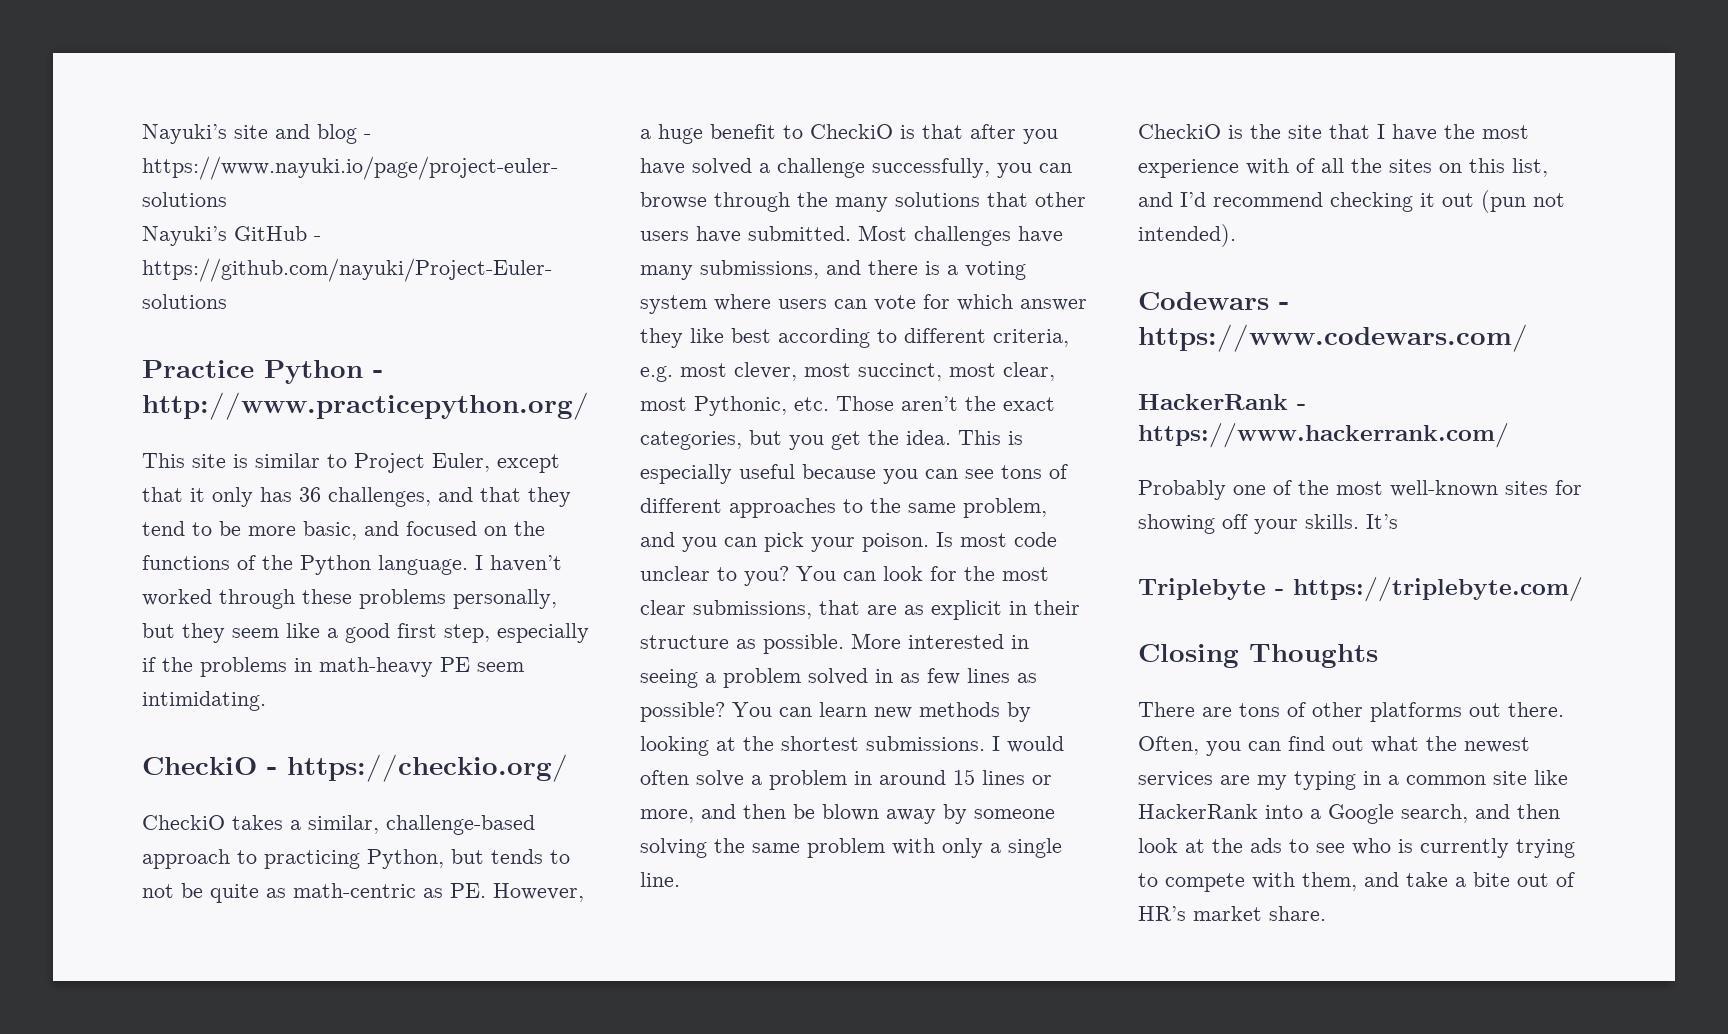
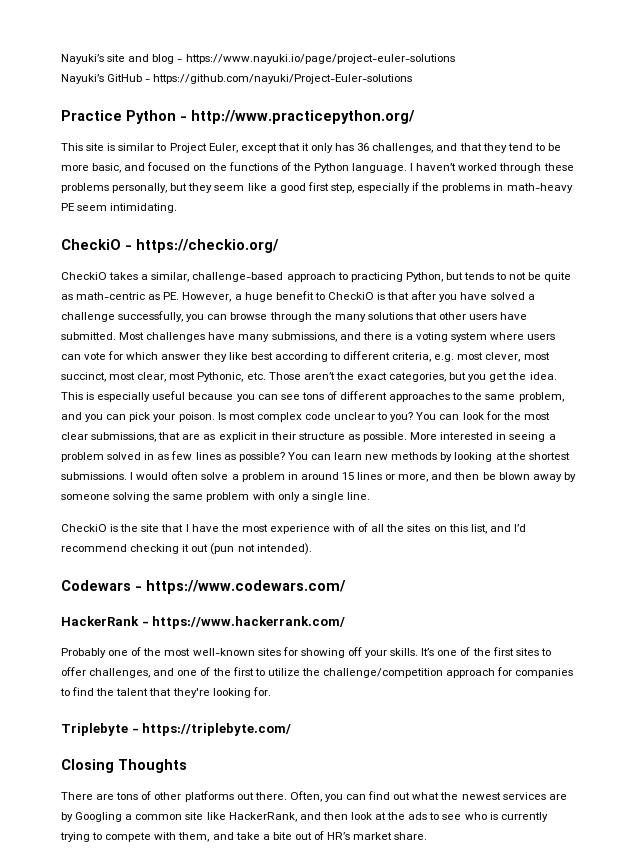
(1007, 540) none -> [256,412,302,422] complex
(1398, 521) none -> [437,647,551,656] [61,667,574,678] [60,687,271,698] one of the first sites to offer challenges, and one of the first to utilize the challenge/competition approach for companies to find the talent that they're looking for.
[1257,771,1381,790] my typing in -> [61,812,123,822] by Googling
[1138,804,1468,824] HackerRank into a Google search, -> [228,812,297,822] HackerRank,

